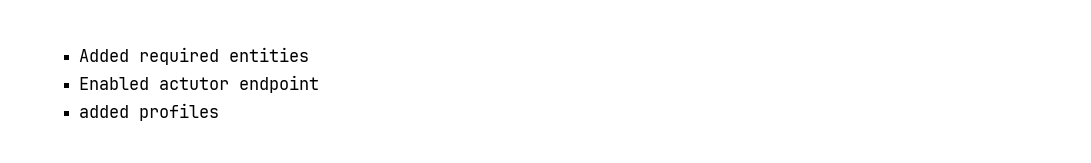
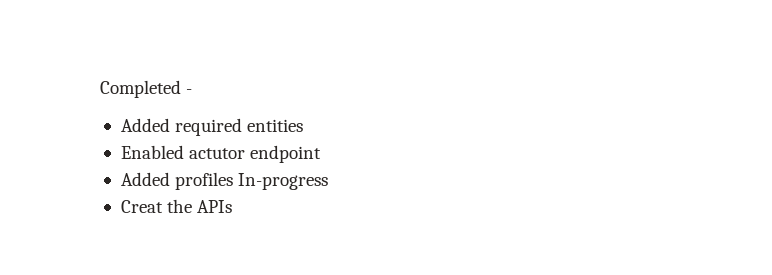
(79, 55) none -> [100,80,193,98] Completed - //
[79,103,220,121] added profiles -> [120,172,329,190] [120,199,233,213] Added profiles In-progress // Creat the APIs

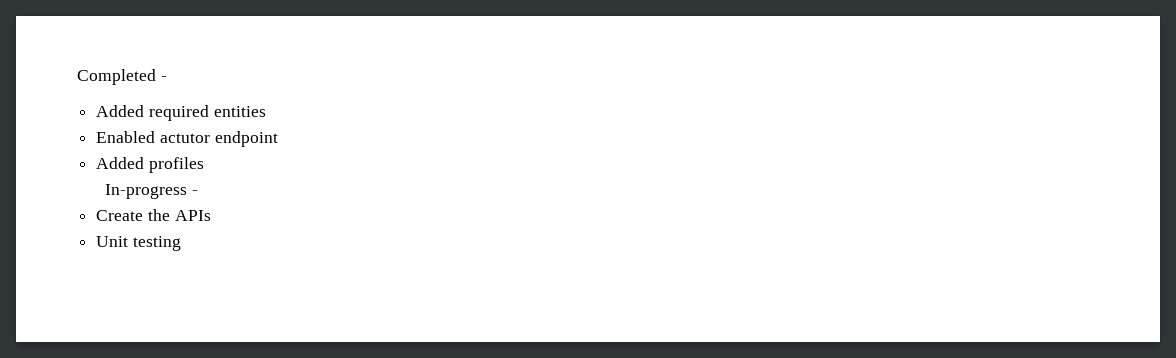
(234, 181) none -> (204, 165) //
[120,200,163,213] // Creat -> [191,190,198,195] [96,210,144,221] - // Create
(233, 206) none -> [96,236,181,251] // Unit testing

